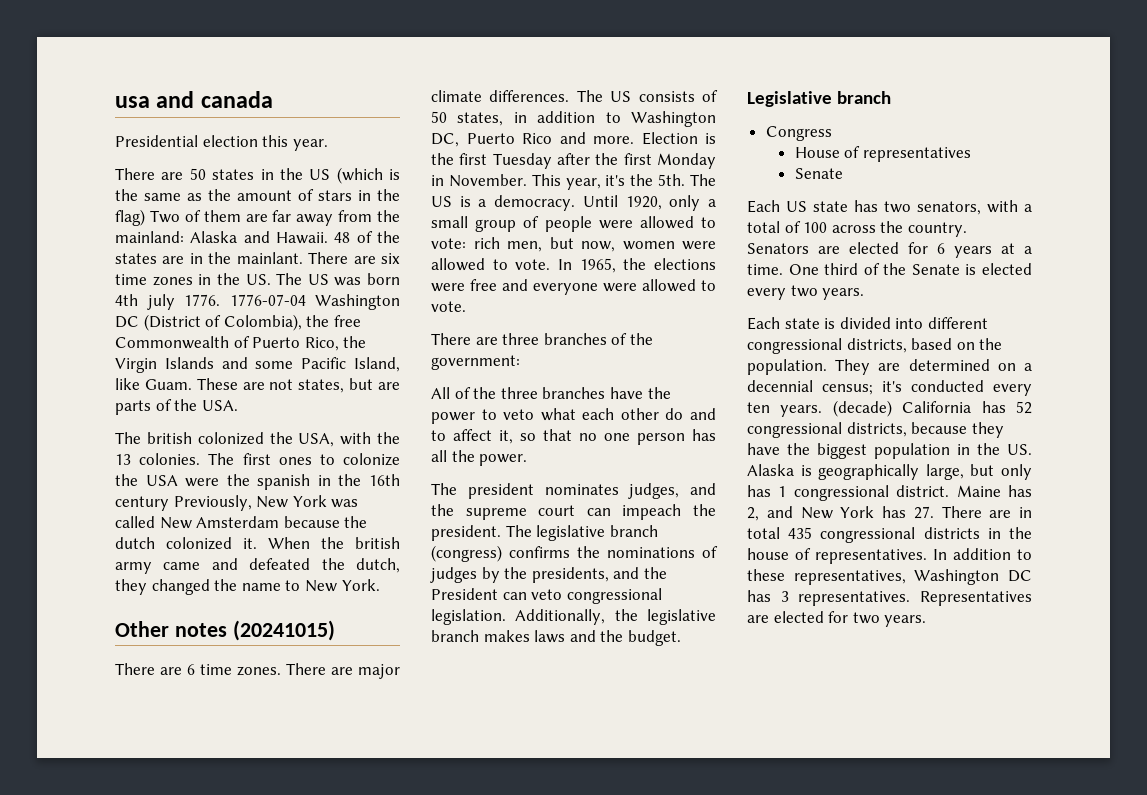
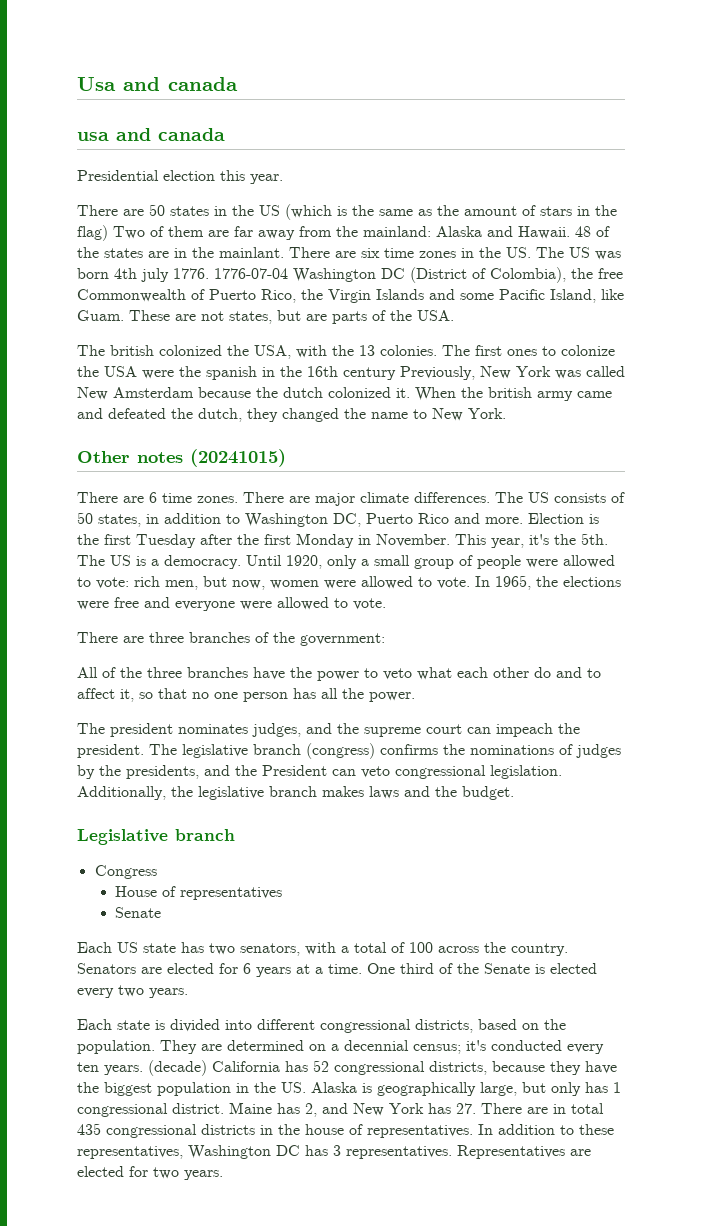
(115, 102) none -> [77,77,238,91] Usa and canada //

